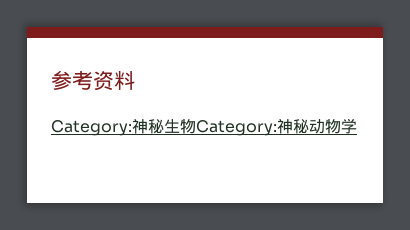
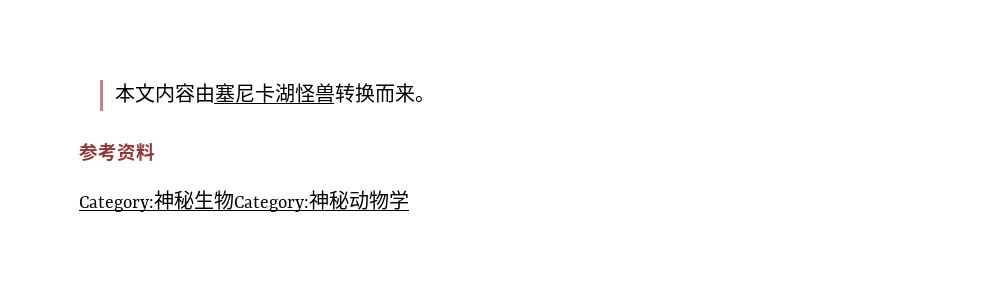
(51, 80) none -> [114,83,435,103] 本文内容由塞尼卡湖怪兽转换而来。 //

